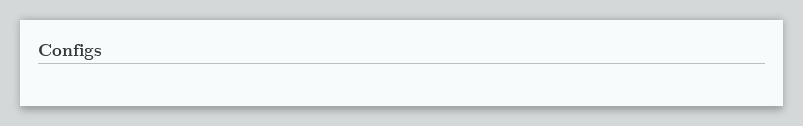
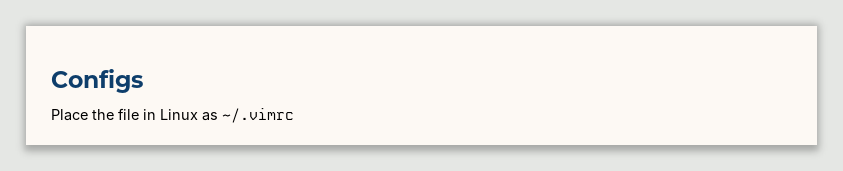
(102, 52) none -> [51,108,294,123] // Place the file in Linux as ~/.vimrc

